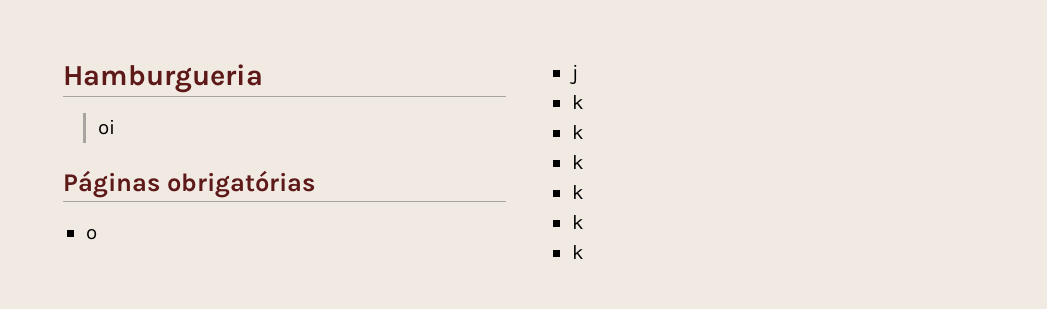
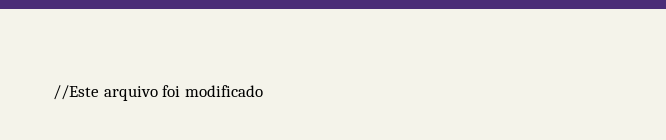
[63,64,263,93] [97,119,115,135] [63,170,315,198] [85,228,97,240] [569,64,578,85] [571,95,584,109] [571,125,584,139] [571,155,584,169] [571,185,584,199] [571,215,584,229] [571,245,584,259] Hamburgueria // oi // Páginas obrigatórias // o // j // k // k // k // k // k // k -> [53,85,263,101] //Este arquivo foi modificado

